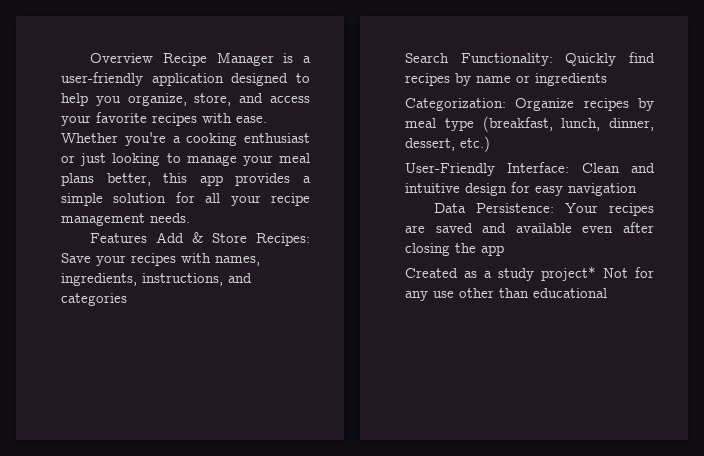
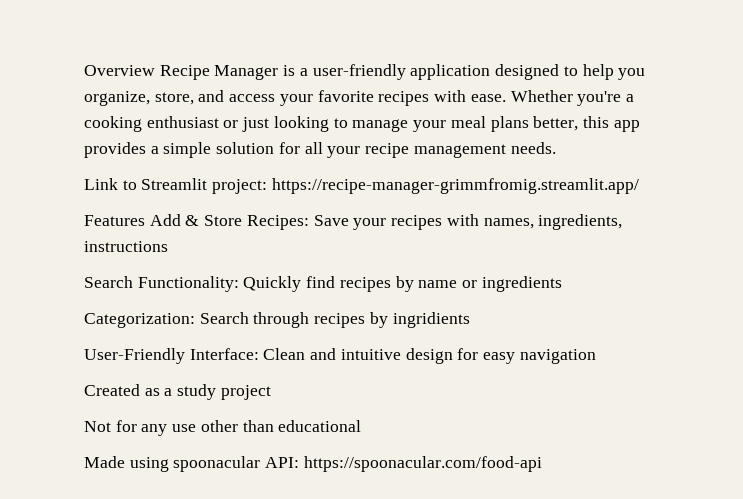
(190, 218) none -> [84,178,639,194] // Link to Streamlit project: https://recipe-manager-grimmfromig.streamlit.app/
[142,273,252,286] [61,293,127,306] instructions, and categories -> [84,241,168,252] instructions
[515,98,654,111] [405,116,654,132] [405,136,490,152] Organize recipes by meal type (breakfast, lunch, dinner, dessert, etc.) -> [199,312,470,328] Search through recipes by ingridients
[434,203,654,216] [405,222,654,233] [405,243,504,256] // Data Persistence: Your recipes are saved and available even after closing the app -> (596, 356) none
[541,266,596,281] project* -> [220,385,271,400] project //
(607, 293) none -> [84,456,542,472] // Made using spoonacular API: https://spoonacular.com/food-api

